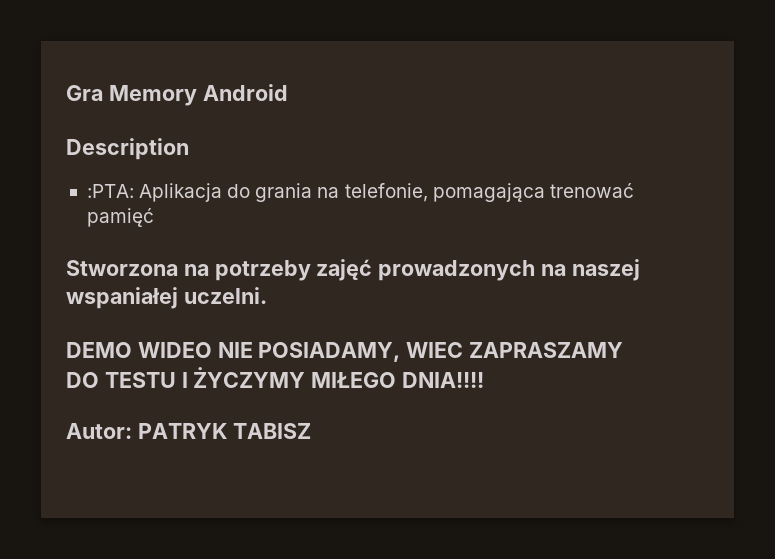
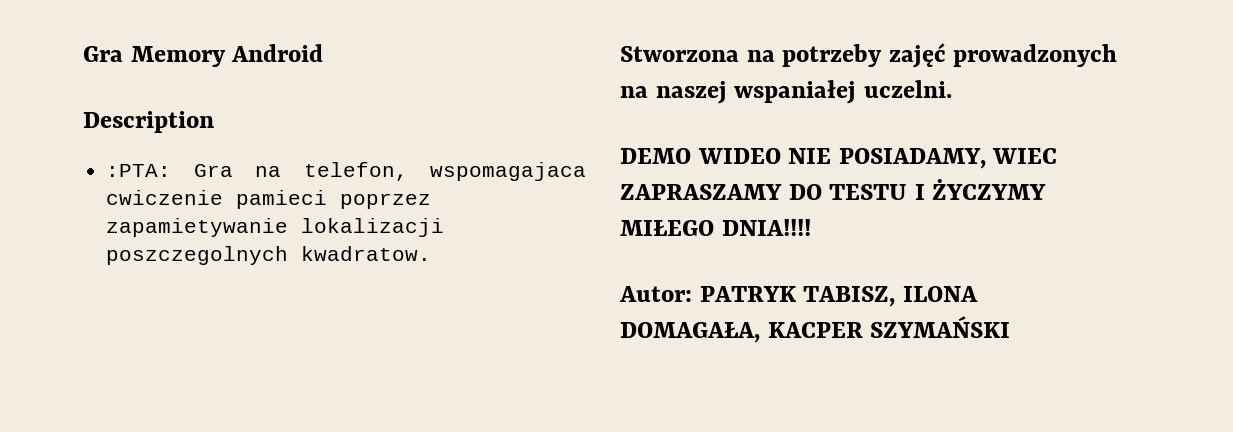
[139,183,634,202] [86,208,154,227] Aplikacja do grania na telefonie, pomagająca trenować pamięć -> [193,162,586,181] [106,190,432,209] [106,218,445,237] [106,246,432,265] Gra na telefon, wspomagajaca cwiczenie pamieci poprzez zapamietywanie lokalizacji poszczegolnych kwadratow.
[232,423,311,439] TABISZ -> [803,286,978,307] [620,316,1011,343] TABISZ, ILONA DOMAGAŁA, KACPER SZYMAŃSKI

